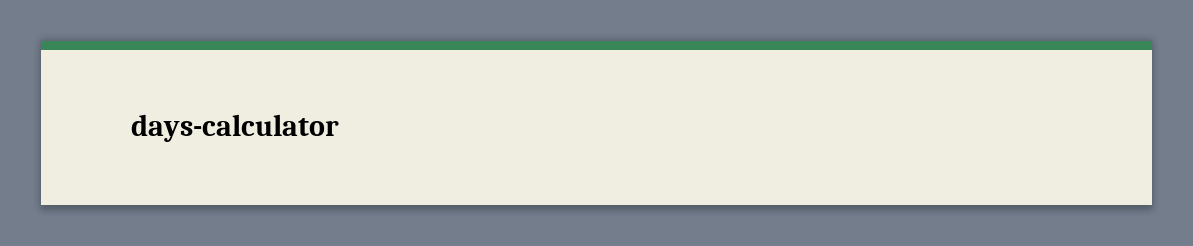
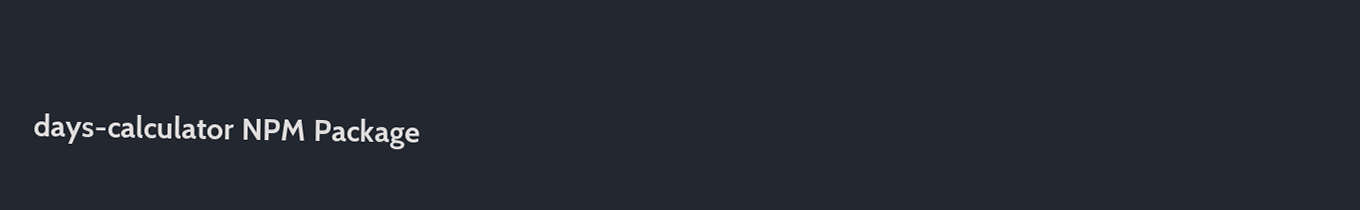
(339, 128) none -> [241,117,421,150] NPM Package

